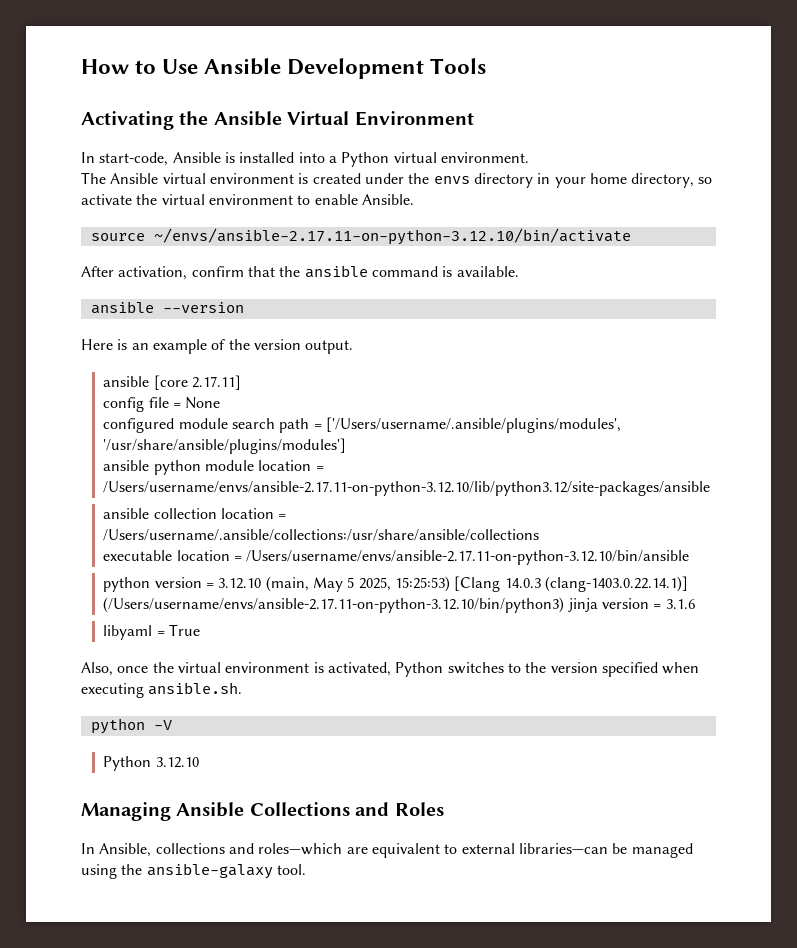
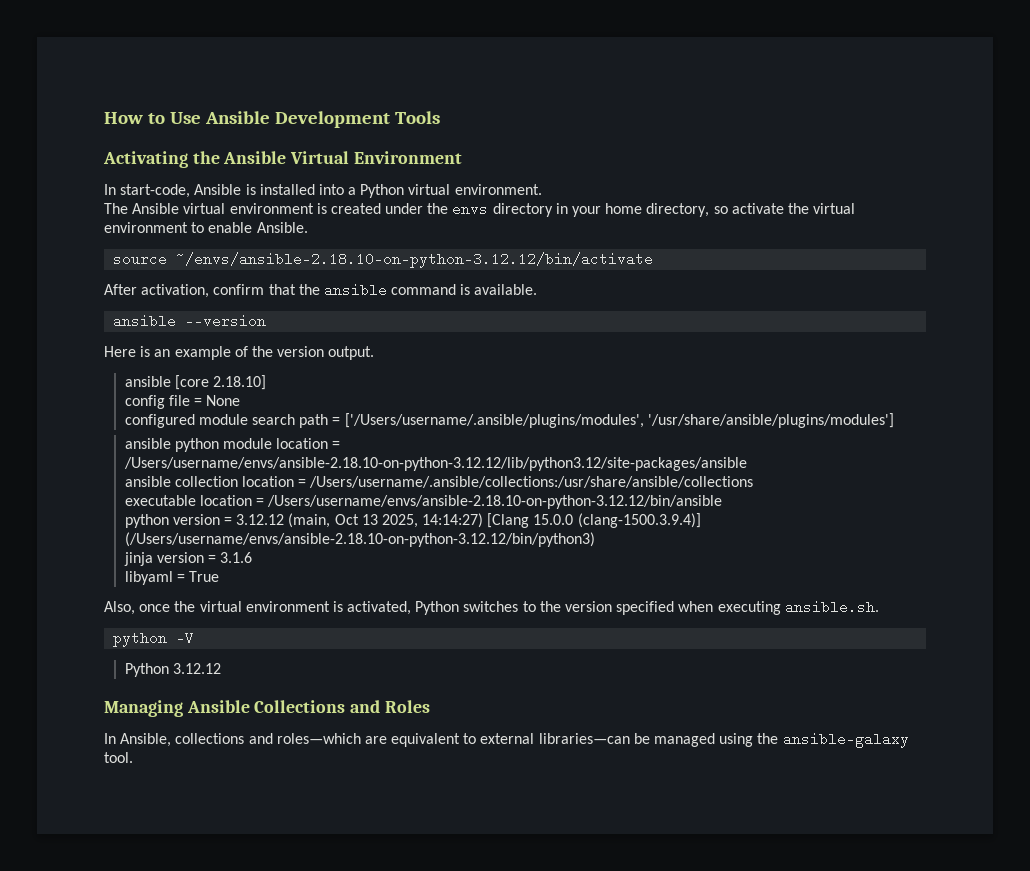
[153,228,631,245] ~/envs/ansible-2.17.11-on-python-3.12.10/bin/activate -> [176,252,654,268] ~/envs/ansible-2.18.10-on-python-3.12.12/bin/activate
[191,375,241,390] 2.17.11] -> [212,375,266,390] 2.18.10]
[103,481,711,496] /Users/username/envs/ansible-2.17.11-on-python-3.12.10/lib/python3.12/site-packages/ansible -> [123,457,747,471] /Users/username/envs/ansible-2.18.10-on-python-3.12.12/lib/python3.12/site-packages/ansible
[246,550,690,565] /Users/username/envs/ansible-2.17.11-on-python-3.12.10/bin/ansible -> [267,495,723,509] /Users/username/envs/ansible-2.18.10-on-python-3.12.12/bin/ansible
[218,576,688,592] [103,597,565,613] 3.12.10 (main, May 5 2025, 15:25:53) [Clang 14.0.3 (clang-1403.0.22.14.1)] (/Users/username/envs/ansible-2.17.11-on-python-3.12.10/bin/python3) -> [236,513,701,528] [124,532,595,547] 3.12.12 (main, Oct 13 2025, 14:14:27) [Clang 15.0.0 (clang-1500.3.9.4)] (/Users/username/envs/ansible-2.18.10-on-python-3.12.12/bin/python3) //
[155,757,199,768] 3.12.10 -> [172,663,221,674] 3.12.12

